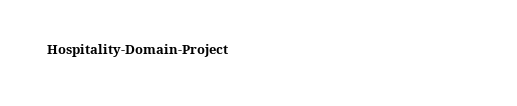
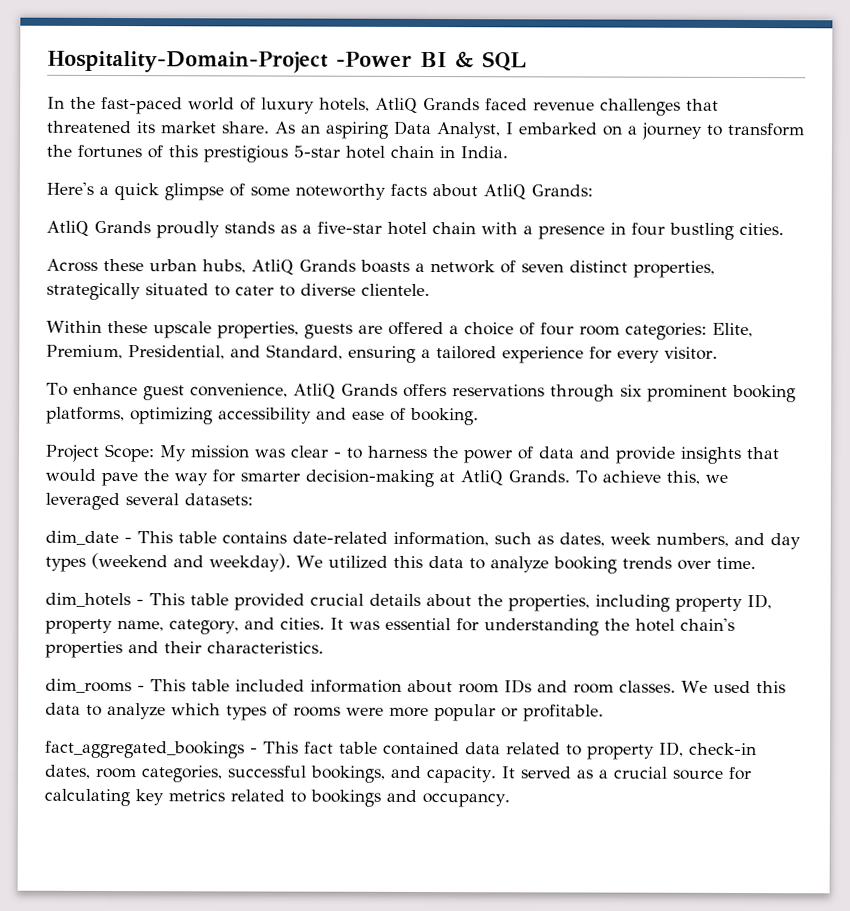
(228, 50) none -> [336,51,527,72] [47,96,719,116] [47,120,805,140] [46,144,508,163] [46,181,593,201] [46,220,784,240] [46,258,715,278] [46,282,430,301] [46,320,753,340] [46,344,718,364] [46,382,796,403] [46,406,479,426] [45,443,780,464] [45,468,728,488] [45,492,253,511] [45,530,801,550] [45,552,756,574] [45,592,772,612] [45,617,735,636] [45,640,324,659] [45,678,786,694] [45,702,604,722] [45,740,757,760] [44,764,752,784] [44,788,510,808] -Power BI & SQL // In the fast-paced world of luxury hotels, AtliQ Grands faced revenue challenges that threatened its market share. As an aspiring Data Analyst, I embarked on a journey to transform the fortunes of this prestigious 5-star hotel chain in India. // Here's a quick glimpse of some noteworthy facts about AtliQ Grands: // AtliQ Grands proudly stands as a five-star hotel chain with a presence in four bustling cities. // Across these urban hubs, AtliQ Grands boasts a network of seven distinct properties, strategically situated to cater to diverse clientele. // Within these upscale properties, guests are offered a choice of four room categories: Elite, Premium, Presidential, and Standard, ensuring a tailored experience for every visitor. // To enhance guest convenience, AtliQ Grands offers reservations through six prominent booking platforms, optimizing accessibility and ease of booking. // Project Scope: My mission was clear - to harness the power of data and provide insights that would pave the way for smarter decision-making at AtliQ Grands. To achieve this, we leveraged several datasets: // dim_date - This table contains date-related information, such as dates, week numbers, and day types (weekend and weekday). We utilized this data to analyze booking trends over time. // dim_hotels - This table provided crucial details about the properties, including property ID, property name, category, and cities. It was essential for understanding the hotel chain's properties and their characteristics. // dim_rooms - This table included information about room IDs and room classes. We used this data to analyze which types of rooms were more popular or profitable. // fact_aggregated_bookings - This fact table contained data related to property ID, check-in dates, room categories, successful bookings, and capacity. It served as a crucial source for calculating key metrics related to bookings and occupancy.

